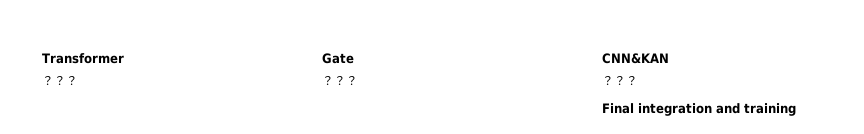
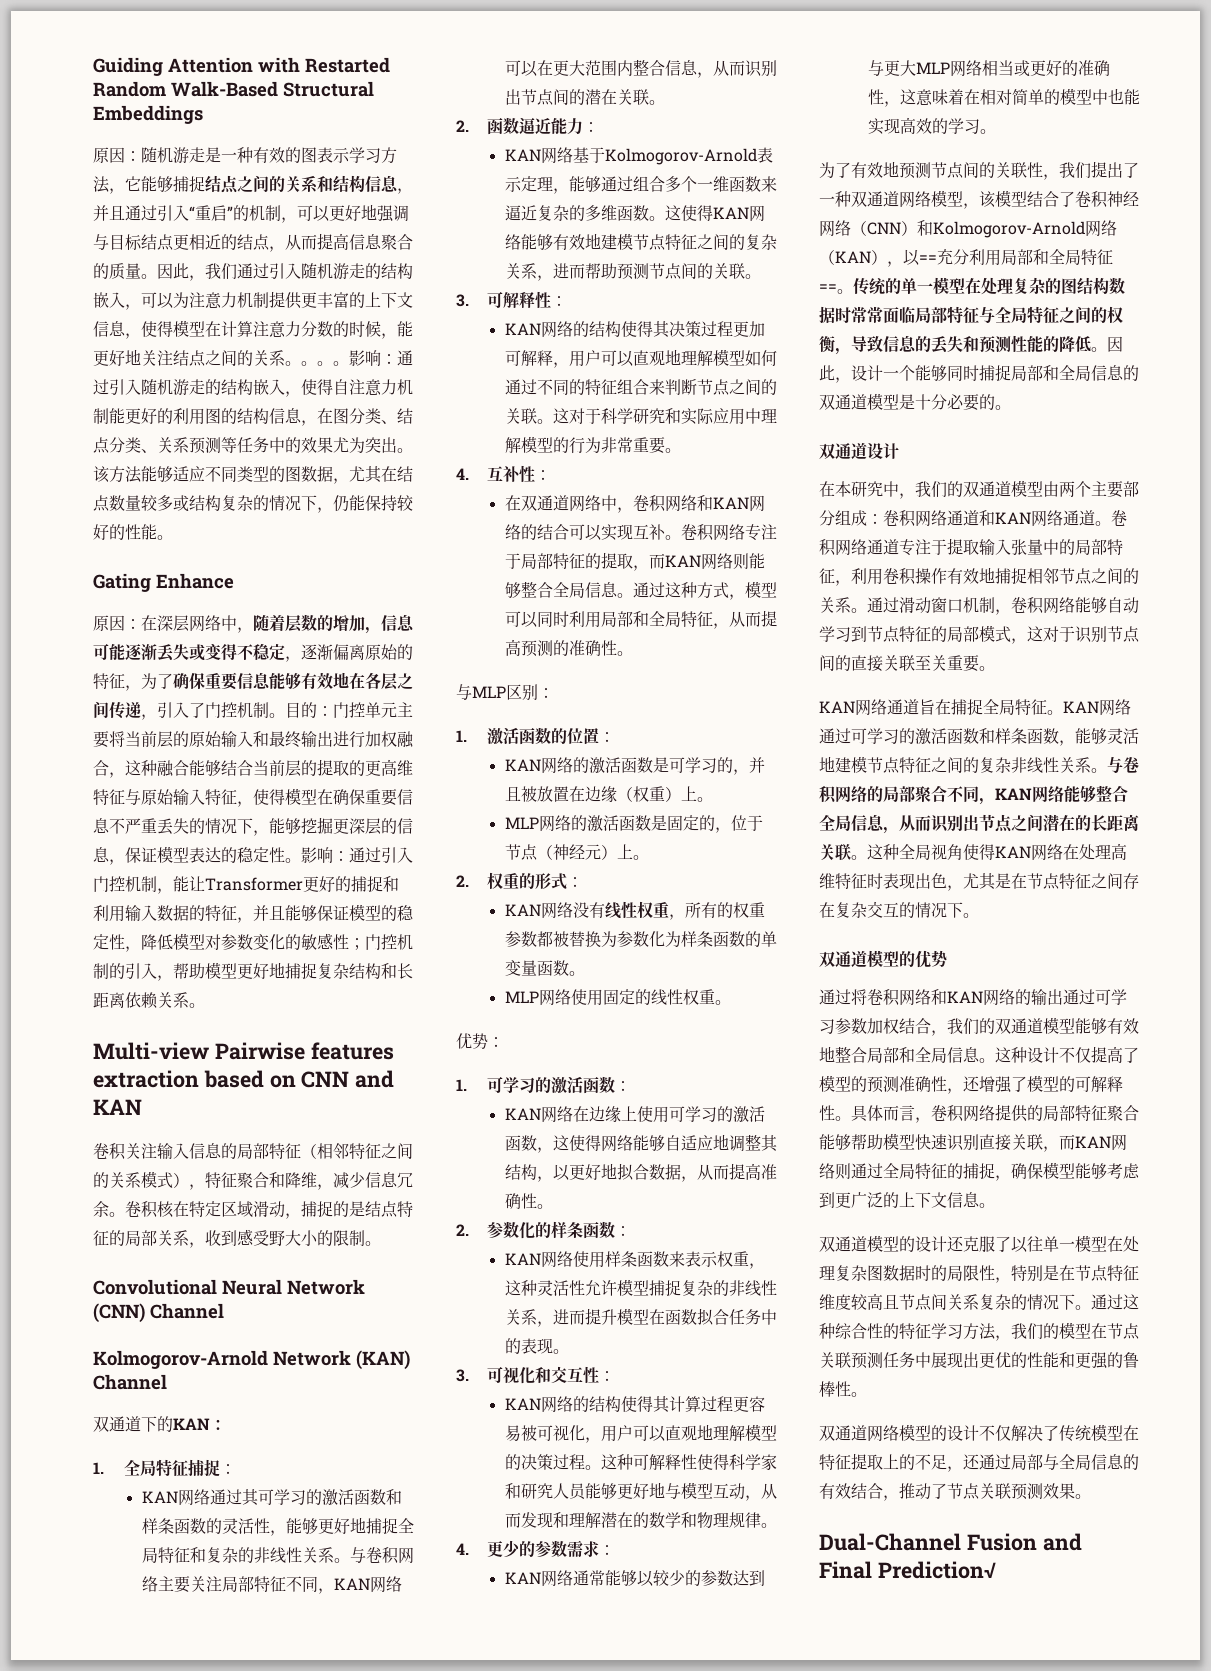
[42,53,124,64] [42,76,78,85] [322,53,354,64] [322,76,358,85] [602,53,669,64] [602,76,638,85] [602,103,796,116] Transformer // ？？？ // Gate // ？？？ // CNN&KAN // ？？？ // Final integration and training -> [93,57,390,76] [93,81,374,97] [93,105,203,124] [93,147,397,164] [93,175,413,194] [93,204,409,223] [93,233,413,252] [93,263,413,281] [93,291,413,310] [93,320,413,339] [93,349,413,367] [93,379,413,397] [93,408,413,426] [93,437,413,454] [93,466,413,484] [93,495,414,513] [93,524,173,540] [93,573,234,592] [93,614,414,634] [93,643,413,662] [93,672,413,691] [93,701,413,720] [93,731,414,748] [93,759,413,778] [93,788,413,807] [93,817,413,836] [93,846,413,865] [93,876,399,894] [93,904,414,923] [93,933,413,952] [93,962,413,981] [93,992,205,1009] [93,1042,394,1060] [93,1070,395,1088] [93,1099,142,1115] [93,1143,413,1160] [93,1171,413,1190] [93,1201,413,1219] [93,1229,381,1248] [93,1279,365,1295] [93,1303,224,1323] [93,1350,410,1370] [93,1374,167,1390] [93,1416,226,1432] [93,1459,237,1477] [141,1489,402,1506] [141,1517,414,1536] [141,1547,414,1564] [141,1576,402,1594] [504,59,777,78] [504,89,665,106] [456,117,600,135] [504,147,773,165] [504,176,777,194] [504,205,765,222] [504,233,777,251] [504,263,761,281] [456,291,568,308] [504,321,765,338] [504,349,777,368] [504,379,777,396] [504,408,777,425] [504,436,681,454] [456,465,552,482] [504,495,765,513] [504,524,777,541] [504,552,765,571] [504,581,777,600] [504,610,777,629] [504,639,633,657] [456,684,554,700] [456,727,616,745] [504,757,765,775] [504,786,713,802] [504,815,763,833] [504,844,649,861] [456,872,584,890] [504,901,765,920] [504,931,777,948] [504,960,585,976] [504,989,731,1006] [456,1033,504,1049] [456,1076,632,1094] [504,1106,765,1123] [504,1134,778,1153] [504,1163,777,1182] [504,1193,553,1209] [456,1221,632,1239] [504,1251,765,1269] [504,1279,777,1296] [504,1308,777,1327] [504,1338,569,1354] [456,1366,616,1384] [504,1396,765,1413] [504,1424,777,1443] [504,1454,777,1471] [504,1482,777,1501] [504,1512,777,1529] [456,1540,616,1558] [504,1570,765,1587] [867,60,1110,77] [867,88,1140,107] [867,117,996,135] [819,161,1139,180] [819,190,1139,209] [819,220,1117,238] [819,249,1113,267] [819,277,1125,295] [819,306,1123,324] [819,335,1123,355] [819,365,1139,383] [819,393,1011,411] [819,442,899,460] [819,480,1139,499] [819,510,1127,527] [819,538,1123,556] [819,567,1139,586] [819,597,1139,615] [819,625,1140,644] [819,655,995,672] [819,699,1131,716] [819,728,1139,746] [819,756,1139,774] [819,785,1128,805] [819,814,1139,834] [819,843,1127,861] [819,873,1139,891] [819,901,979,918] [819,950,947,968] [819,989,1127,1006] [819,1017,1139,1036] [819,1046,1139,1063] [819,1075,1123,1094] [819,1104,1139,1123] [819,1133,1127,1152] [819,1162,1140,1181] [819,1192,995,1208] [819,1235,1139,1253] [819,1265,1139,1283] [819,1293,1139,1311] [819,1322,1140,1341] [819,1352,1139,1369] [819,1381,867,1397] [819,1424,1139,1442] [819,1453,1139,1472] [819,1483,1091,1501] [819,1533,1082,1551] [819,1561,996,1579] Guiding Attention with Restarted Random Walk-Based Structural Embeddings // 原因：随机游走是一种有效的图表示学习方法，它能够捕捉结点之间的关系和结构信息，并且通过引入“重启”的机制，可以更好地强调与目标结点更相近的结点，从而提高信息聚合的质量。因此，我们通过引入随机游走的结构嵌入，可以为注意力机制提供更丰富的上下文信息，使得模型在计算注意力分数的时候，能更好地关注结点之间的关系。。。。影响：通过引入随机游走的结构嵌入，使得自注意力机制能更好的利用图的结构信息，在图分类、结点分类、关系预测等任务中的效果尤为突出。该方法能够适应不同类型的图数据，尤其在结点数量较多或结构复杂的情况下，仍能保持较好的性能。 // Gating Enhance // 原因：在深层网络中，随着层数的增加，信息可能逐渐丢失或变得不稳定，逐渐偏离原始的特征，为了确保重要信息能够有效地在各层之间传递，引入了门控机制。目的：门控单元主要将当前层的原始输入和最终输出进行加权融合，这种融合能够结合当前层的提取的更高维特征与原始输入特征，使得模型在确保重要信息不严重丢失的情况下，能够挖掘更深层的信息，保证模型表达的稳定性。影响：通过引入门控机制，能让Transformer更好的捕捉和利用输入数据的特征，并且能够保证模型的稳定性，降低模型对参数变化的敏感性；门控机制的引入，帮助模型更好地捕捉复杂结构和长距离依赖关系。 // Multi-view Pairwise features extraction based on CNN and KAN // 卷积关注输入信息的局部特征（相邻特征之间的关系模式），特征聚合和降维，减少信息冗余。卷积核在特定区域滑动，捕捉的是结点特征的局部关系，收到感受野大小的限制。 // Convolutional Neural Network (CNN) Channel // Kolmogorov-Arnold Network (KAN) Channel // 双通道下的KAN： // 1.全局特征捕捉： // KAN网络通过其可学习的激活函数和样条函数的灵活性，能够更好地捕捉全局特征和复杂的非线性关系。与卷积网络主要关注局部特征不同，KAN网络可以在更大范围内整合信息，从而识别出节点间的潜在关联。 // 2.函数逼近能力： // KAN网络基于Kolmogorov-Arnold表示定理，能够通过组合多个一维函数来逼近复杂的多维函数。这使得KAN网络能够有效地建模节点特征之间的复杂关系，进而帮助预测节点间的关联。 // 3.可解释性： // KAN网络的结构使得其决策过程更加可解释，用户可以直观地理解模型如何通过不同的特征组合来判断节点之间的关联。这对于科学研究和实际应用中理解模型的行为非常重要。 // 4.互补性： // 在双通道网络中，卷积网络和KAN网络的结合可以实现互补。卷积网络专注于局部特征的提取，而KAN网络则能够整合全局信息。通过这种方式，模型可以同时利用局部和全局特征，从而提高预测的准确性。 // 与MLP区别： // 1.激活函数的位置： // KAN网络的激活函数是可学习的，并且被放置在边缘（权重）上。 // MLP网络的激活函数是固定的，位于节点（神经元）上。 // 2.权重的形式： // KAN网络没有线性权重，所有的权重参数都被替换为参数化为样条函数的单变量函数。 // MLP网络使用固定的线性权重。 // 优势： // 1.可学习的激活函数： // KAN网络在边缘上使用可学习的激活函数，这使得网络能够自适应地调整其结构，以更好地拟合数据，从而提高准确性。 // 2.参数化的样条函数： // KAN网络使用样条函数来表示权重，这种灵活性允许模型捕捉复杂的非线性关系，进而提升模型在函数拟合任务中的表现。 // 3.可视化和交互性： // KAN网络的结构使得其计算过程更容易被可视化，用户可以直观地理解模型的决策过程。这种可解释性使得科学家和研究人员能够更好地与模型互动，从而发现和理解潜在的数学和物理规律。 // 4.更少的参数需求： // KAN网络通常能够以较少的参数达到与更大MLP网络相当或更好的准确性，这意味着在相对简单的模型中也能实现高效的学习。 // 为了有效地预测节点间的关联性，我们提出了一种双通道网络模型，该模型结合了卷积神经网络（CNN）和Kolmogorov-Arnold网络（KAN），以==充分利用局部和全局特征==。传统的单一模型在处理复杂的图结构数据时常常面临局部特征与全局特征之间的权衡，导致信息的丢失和预测性能的降低。因此，设计一个能够同时捕捉局部和全局信息的双通道模型是十分必要的。 // 双通道设计 // 在本研究中，我们的双通道模型由两个主要部分组成：卷积网络通道和KAN网络通道。卷积网络通道专注于提取输入张量中的局部特征，利用卷积操作有效地捕捉相邻节点之间的关系。通过滑动窗口机制，卷积网络能够自动学习到节点特征的局部模式，这对于识别节点间的直接关联至关重要。 // KAN网络通道旨在捕捉全局特征。KAN网络通过可学习的激活函数和样条函数，能够灵活地建模节点特征之间的复杂非线性关系。与卷积网络的局部聚合不同，KAN网络能够整合全局信息，从而识别出节点之间潜在的长距离关联。这种全局视角使得KAN网络在处理高维特征时表现出色，尤其是在节点特征之间存在复杂交互的情况下。 // 双通道模型的优势 // 通过将卷积网络和KAN网络的输出通过可学习参数加权结合，我们的双通道模型能够有效地整合局部和全局信息。这种设计不仅提高了模型的预测准确性，还增强了模型的可解释性。具体而言，卷积网络提供的局部特征聚合能够帮助模型快速识别直接关联，而KAN网络则通过全局特征的捕捉，确保模型能够考虑到更广泛的上下文信息。 // 双通道模型的设计还克服了以往单一模型在处理复杂图数据时的局限性，特别是在节点特征维度较高且节点间关系复杂的情况下。通过这种综合性的特征学习方法，我们的模型在节点关联预测任务中展现出更优的性能和更强的鲁棒性。 // 双通道网络模型的设计不仅解决了传统模型在特征提取上的不足，还通过局部与全局信息的有效结合，推动了节点关联预测效果。 // Dual-Channel Fusion and Final Prediction√

